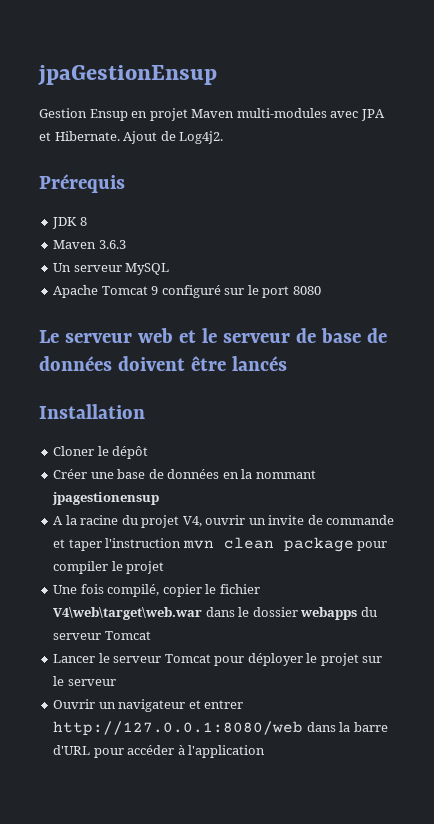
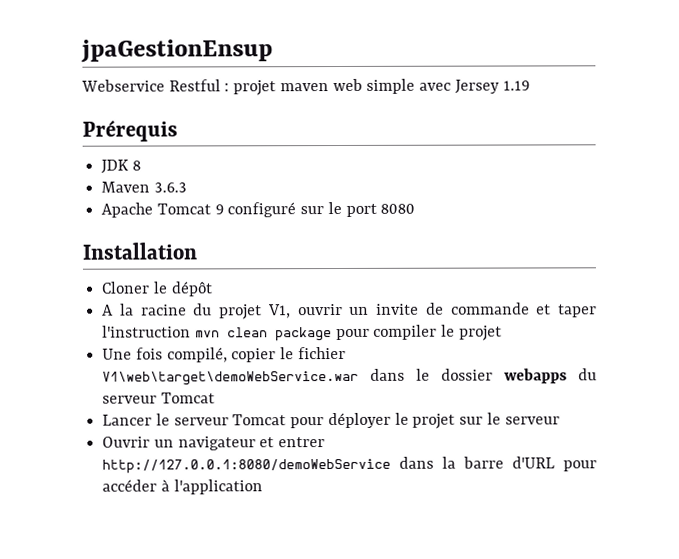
[39,108,385,121] [39,131,224,144] Gestion Ensup en projet Maven multi-modules avec JPA et Hibernate. Ajout de Log4j2. -> [81,78,530,96] Webservice Restful : projet maven web simple avec Jersey 1.19
[53,263,170,275] // Un serveur MySQL -> (187, 187) none
[39,328,387,343] [39,356,287,371] [39,404,145,419] [53,446,149,459] [53,469,316,479] [52,492,160,505] Le serveur web et le serveur de base de données doivent être lancés // Installation // Cloner le dépôt // Créer une base de données en la nommant jpagestionensup -> [82,242,197,260] [102,281,213,297] Installation // Cloner le dépôt
[182,516,202,527] V4, -> [267,304,291,319] V1,
[53,607,203,620] V4\web\target\web.war -> [102,370,360,386] V1\web\target\demoWebService.war
[53,721,304,736] http://127.0.0.1:8080/web -> [102,458,392,474] http://127.0.0.1:8080/demoWebService

